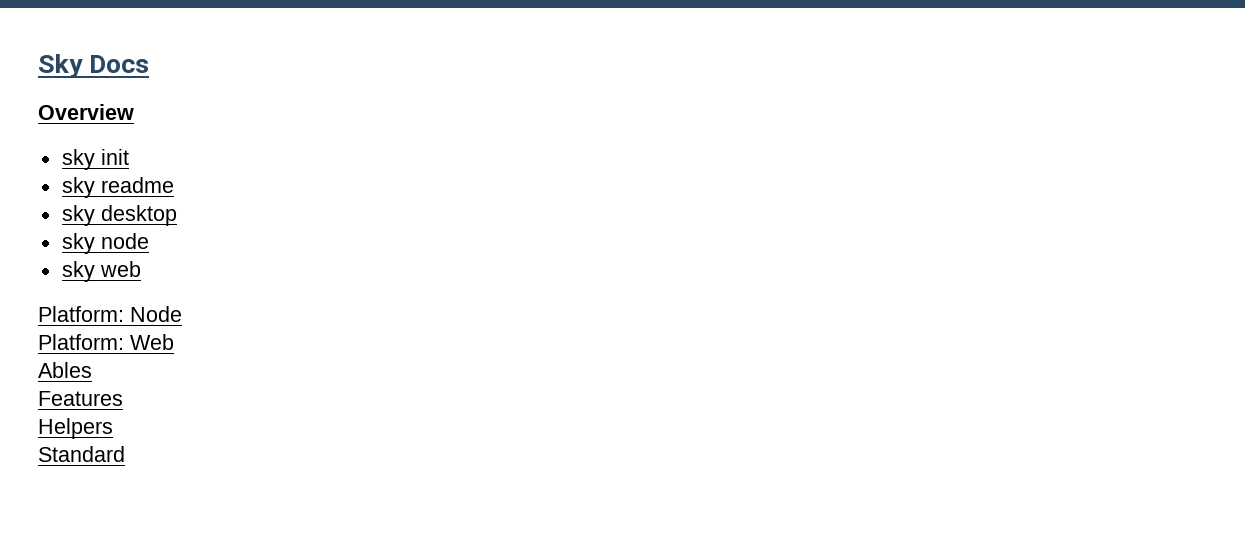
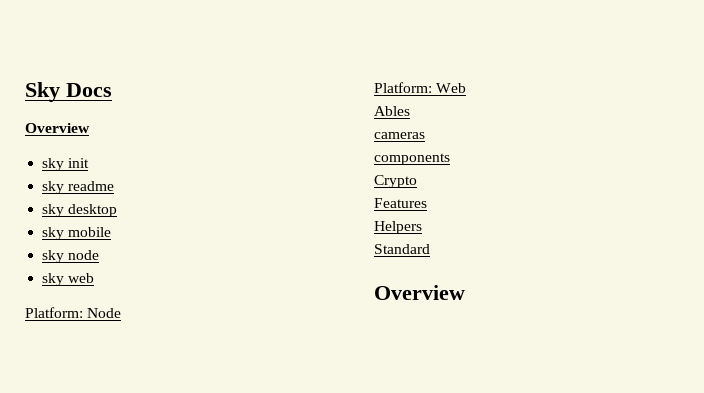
(177, 215) none -> [42,227,112,240] // sky mobile
(92, 370) none -> [374,132,425,139] [374,153,450,165] [374,175,417,188] // cameras // components // Crypto
(125, 454) none -> [374,285,465,300] // Overview

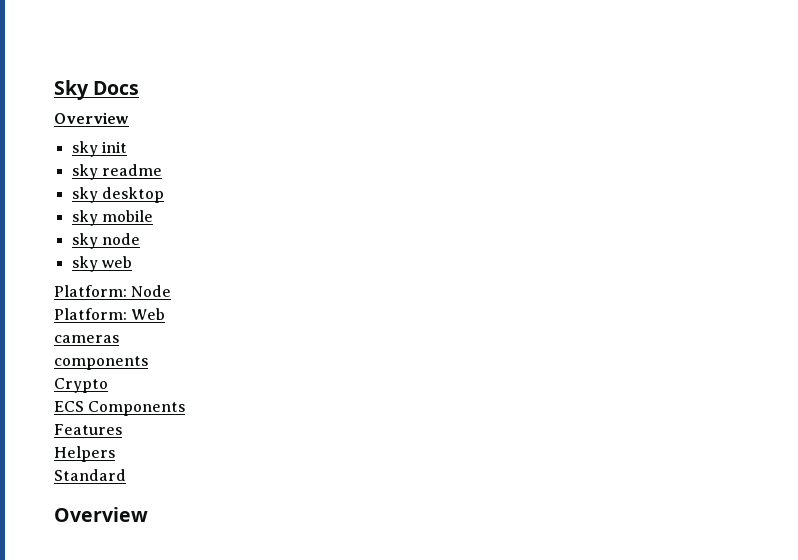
[374,106,410,116] // Ables -> (166, 314) none
(417, 181) none -> [54,401,186,416] // ECS Components

